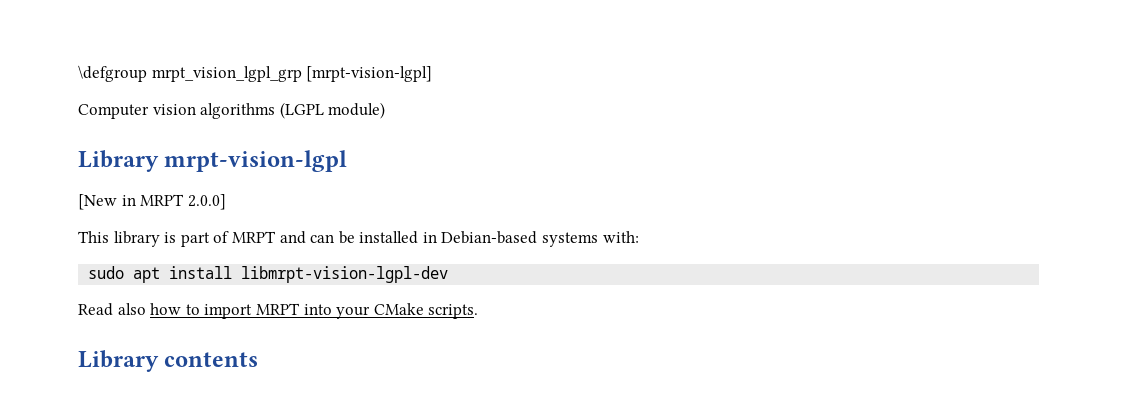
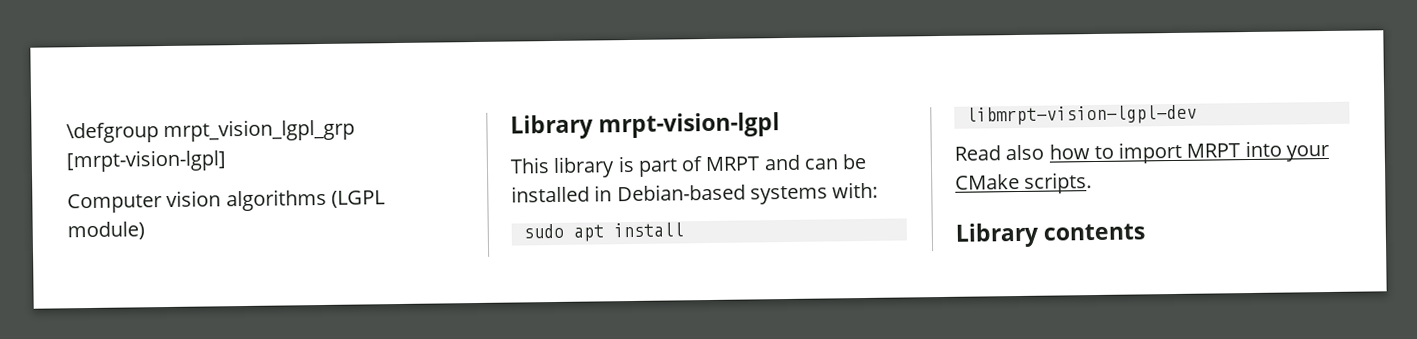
[78,194,226,210] // [New in MRPT 2.0.0] -> (781, 125) none

